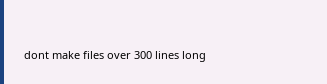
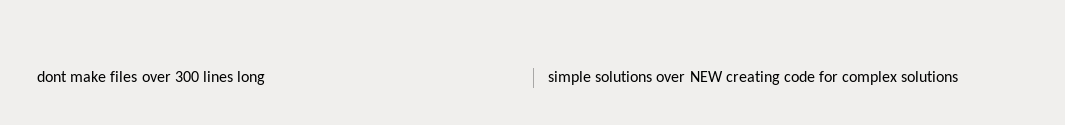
(206, 56) none -> [548,71,959,85] // simple solutions over NEW creating code for complex solutions

